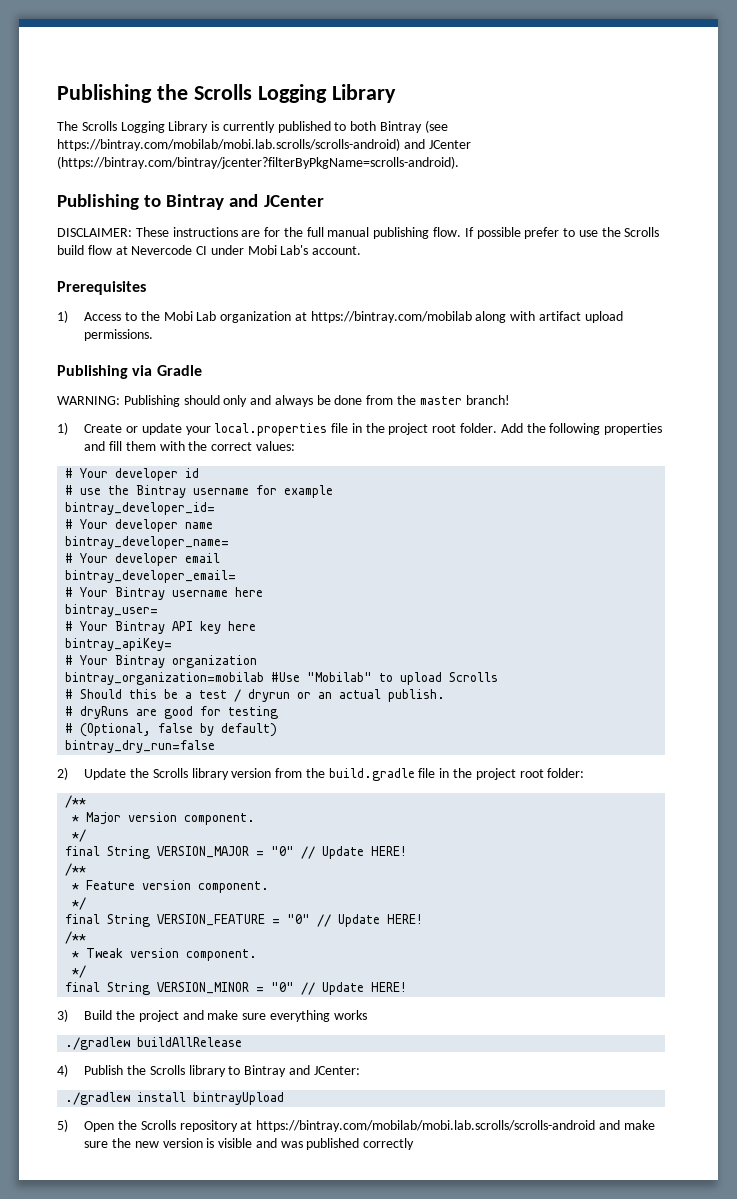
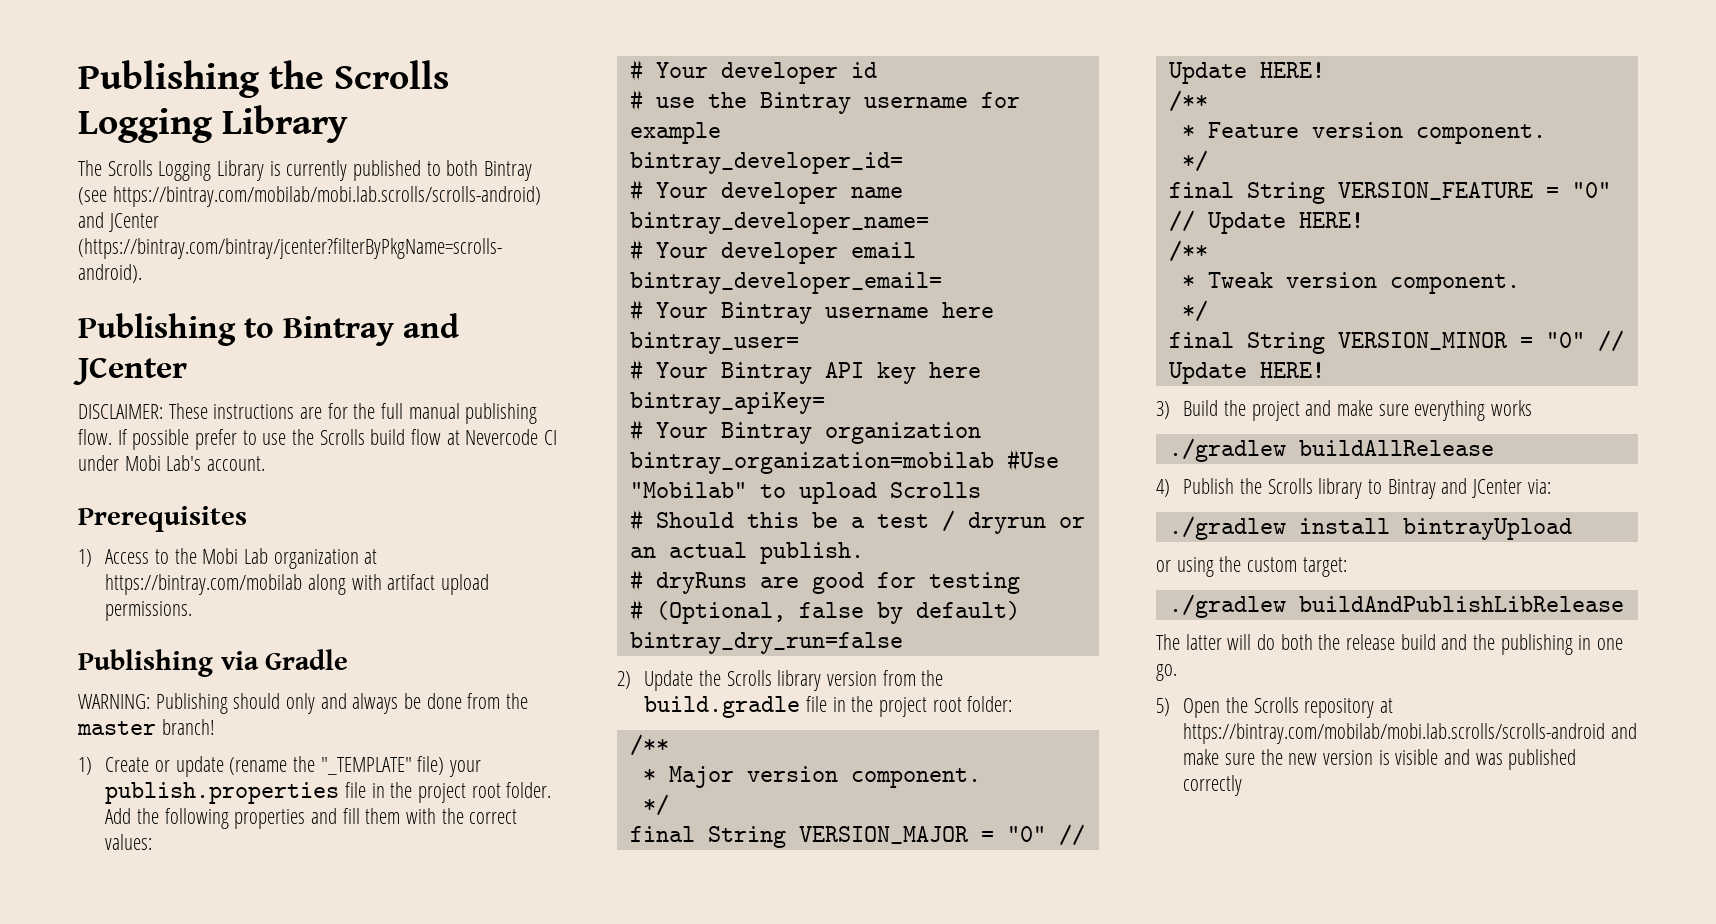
[185,423,328,436] your local.properties -> [229,756,481,777] [105,782,340,804] (rename the "_TEMPLATE" file) your publish.properties
[313,1066,360,1075] JCenter: -> [1471,479,1551,498] JCenter via:
(285, 1098) none -> [1156,556,1347,577] [1168,594,1624,618] [1156,634,1624,655] [1156,664,1177,681] // or using the custom target: // ./gradlew buildAndPublishLibRelease // The latter will do both the release build and the publishing in one go.

